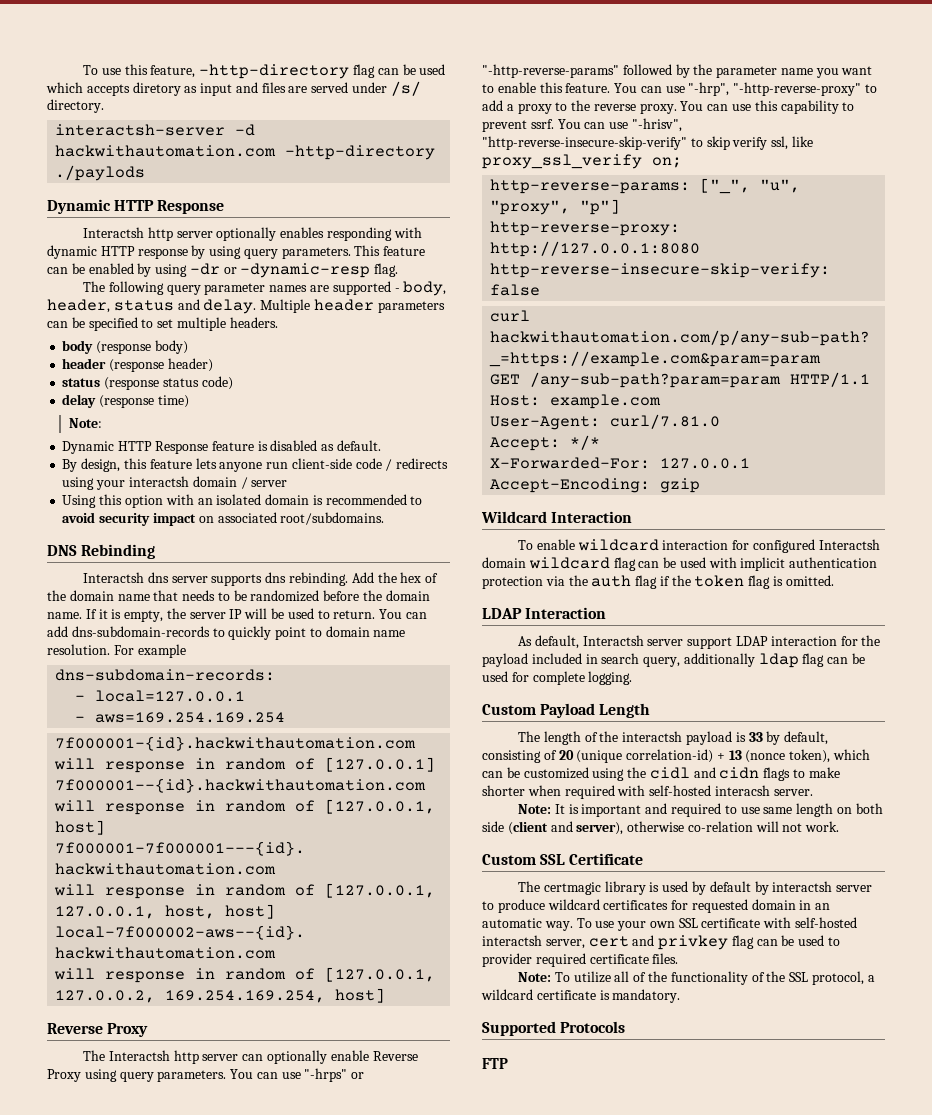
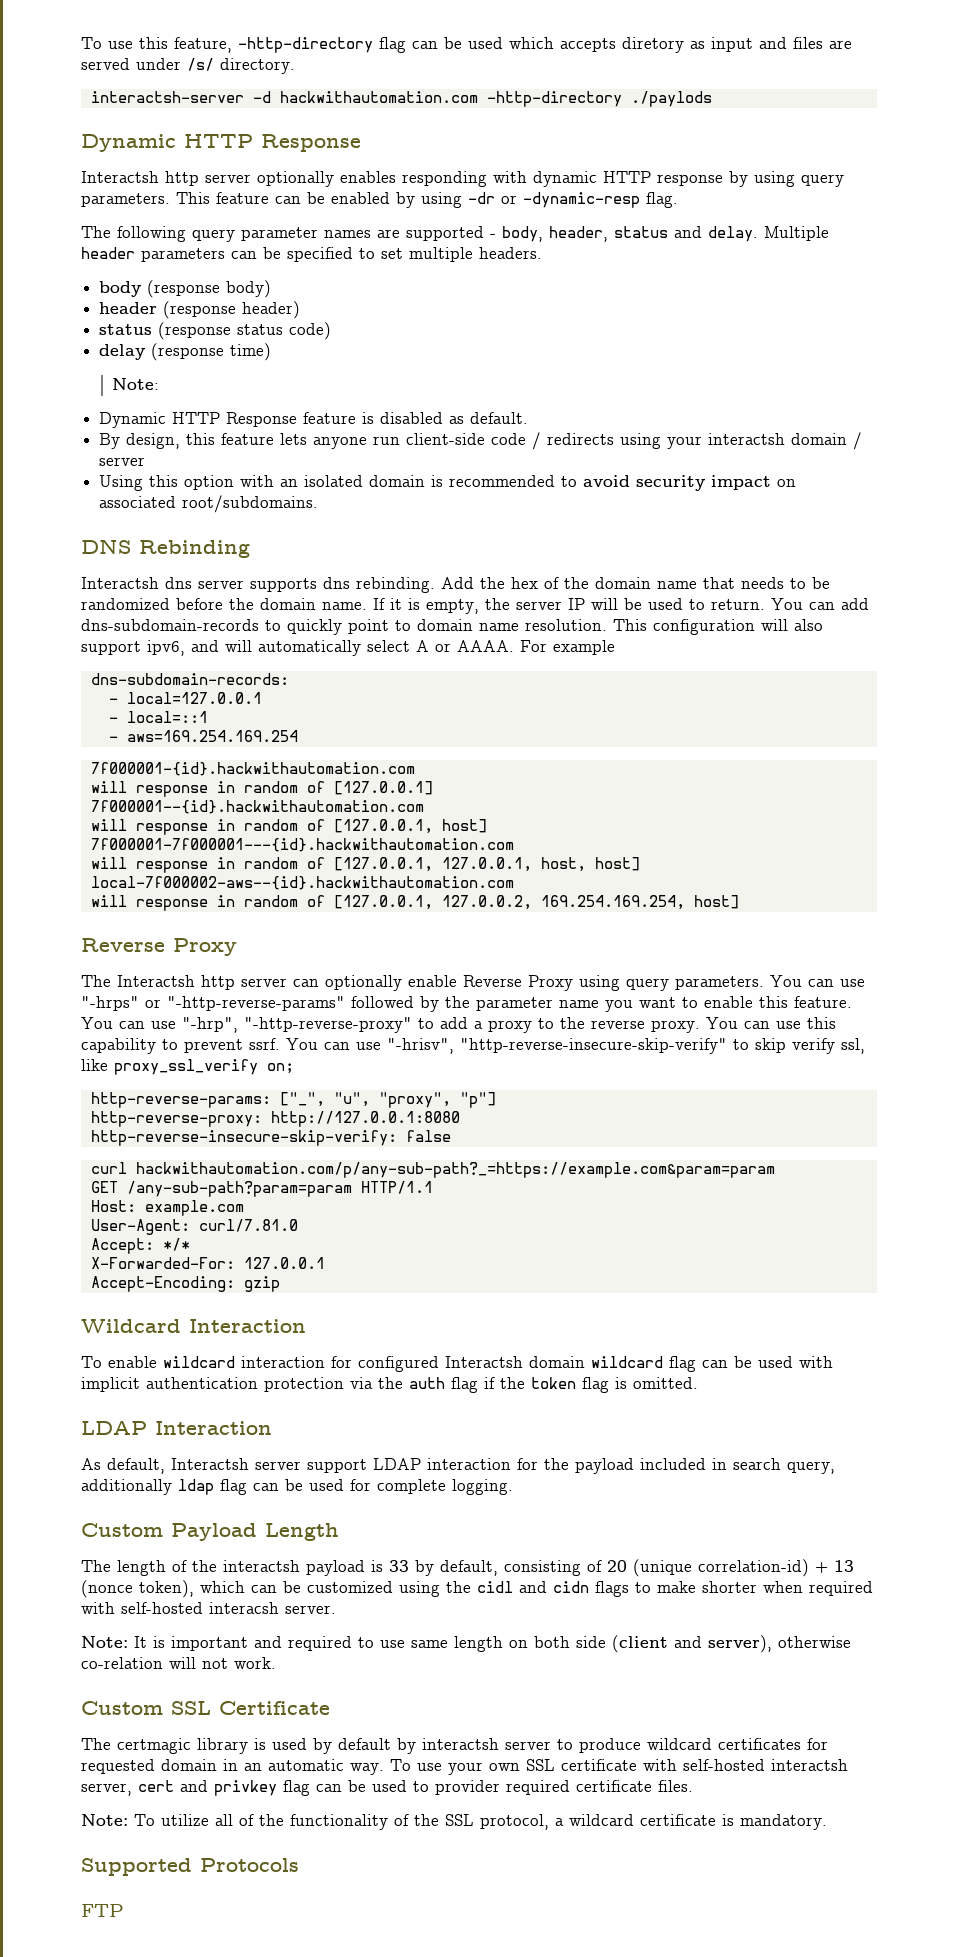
(110, 649) none -> [613,619,823,635] [81,640,514,656] This configuration will also support ipv6, and will automatically select A or AAAA.
(246, 696) none -> [108,711,208,723] // - local=::1

